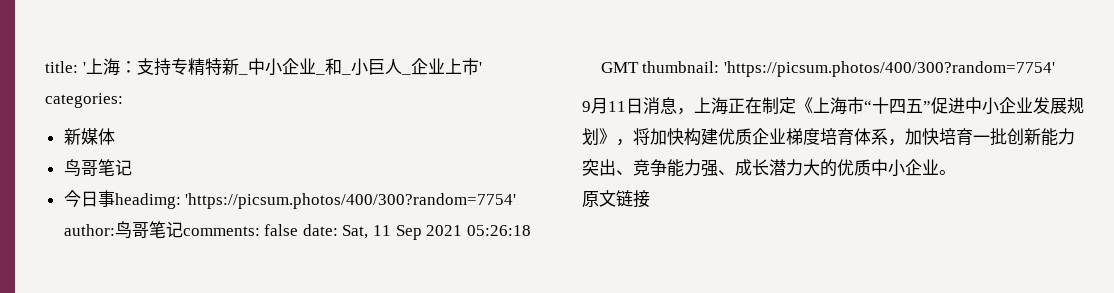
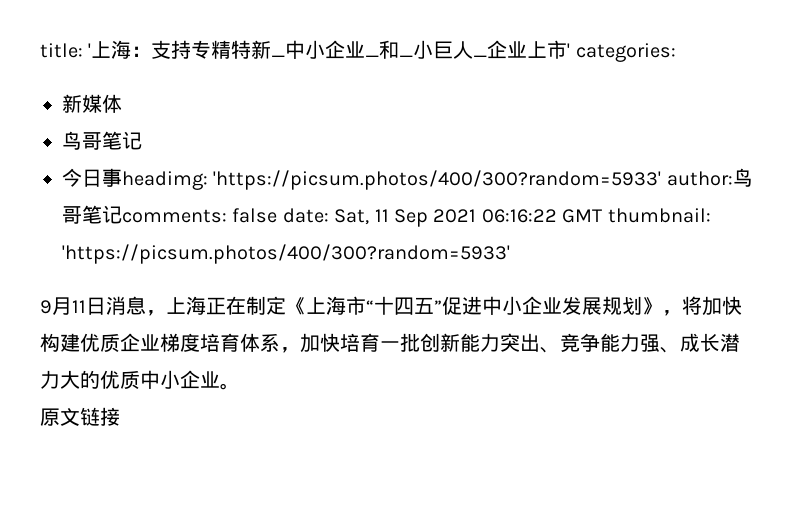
[185,193,517,209] 'https://picsum.photos/400/300?random=7754' -> [213,170,662,190] 'https://picsum.photos/400/300?random=5933'
[466,225,531,236] 05:26:18 -> [481,209,557,223] 06:16:22
[723,61,1055,77] 'https://picsum.photos/400/300?random=7754' -> [62,244,510,264] 'https://picsum.photos/400/300?random=5933'

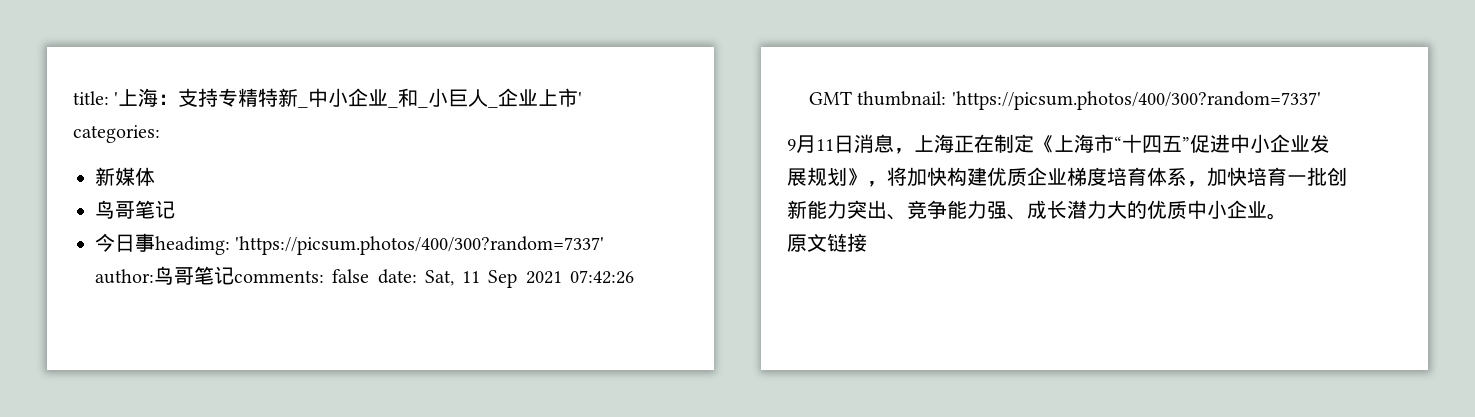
[213,170,662,190] 'https://picsum.photos/400/300?random=5933' -> [235,236,605,255] 'https://picsum.photos/400/300?random=7337'
[481,209,557,223] 06:16:22 -> [570,270,634,284] 07:42:26
[62,244,510,264] 'https://picsum.photos/400/300?random=5933' -> [951,91,1321,110] 'https://picsum.photos/400/300?random=7337'

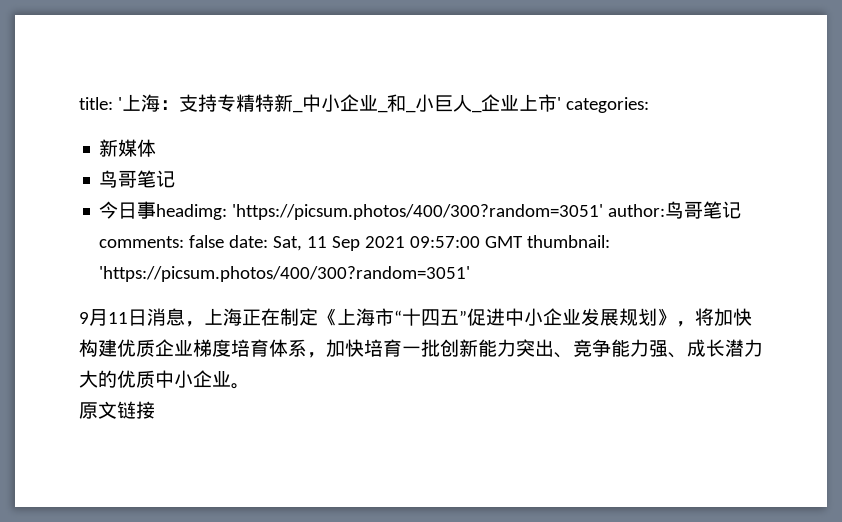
[235,236,605,255] 'https://picsum.photos/400/300?random=7337' -> [232,204,604,220] 'https://picsum.photos/400/300?random=3051'
[570,270,634,284] 07:42:26 -> [410,236,481,248] 09:57:00
[951,91,1321,110] 'https://picsum.photos/400/300?random=7337' -> [99,266,471,282] 'https://picsum.photos/400/300?random=3051'

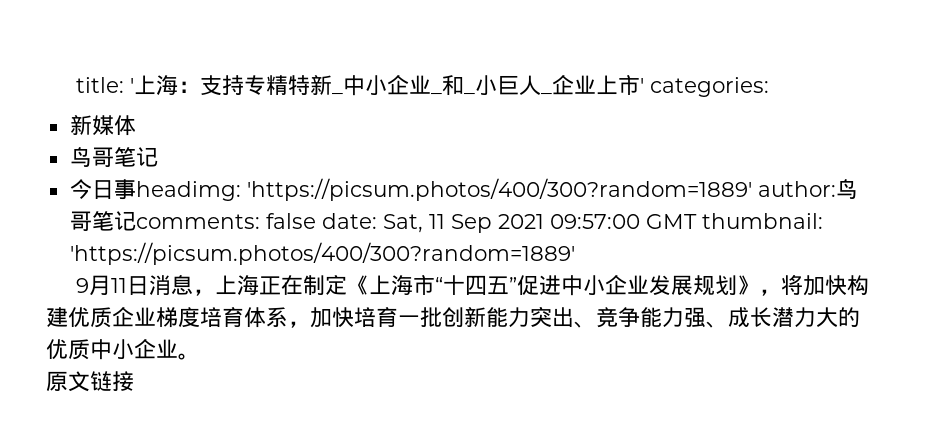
[232,204,604,220] 'https://picsum.photos/400/300?random=3051' -> [246,178,752,201] 'https://picsum.photos/400/300?random=1889'
[99,266,471,282] 'https://picsum.photos/400/300?random=3051' -> [69,242,575,265] 'https://picsum.photos/400/300?random=1889'

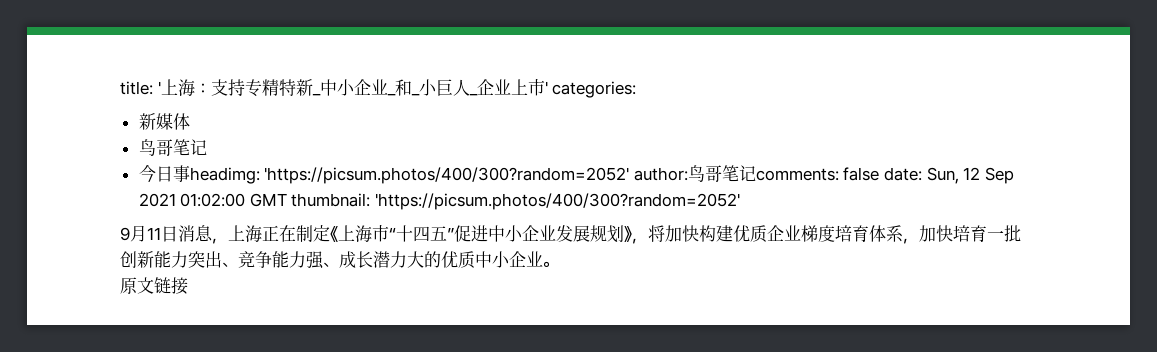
[246,178,752,201] 'https://picsum.photos/400/300?random=1889' -> [264,167,630,184] 'https://picsum.photos/400/300?random=2052'
[382,214,445,233] Sat, 11 -> [926,167,981,184] Sun, 12
[549,214,640,229] 09:57:00 -> [180,193,246,207] 01:02:00
[69,242,575,265] 'https://picsum.photos/400/300?random=1889' -> [375,193,741,210] 'https://picsum.photos/400/300?random=2052'

